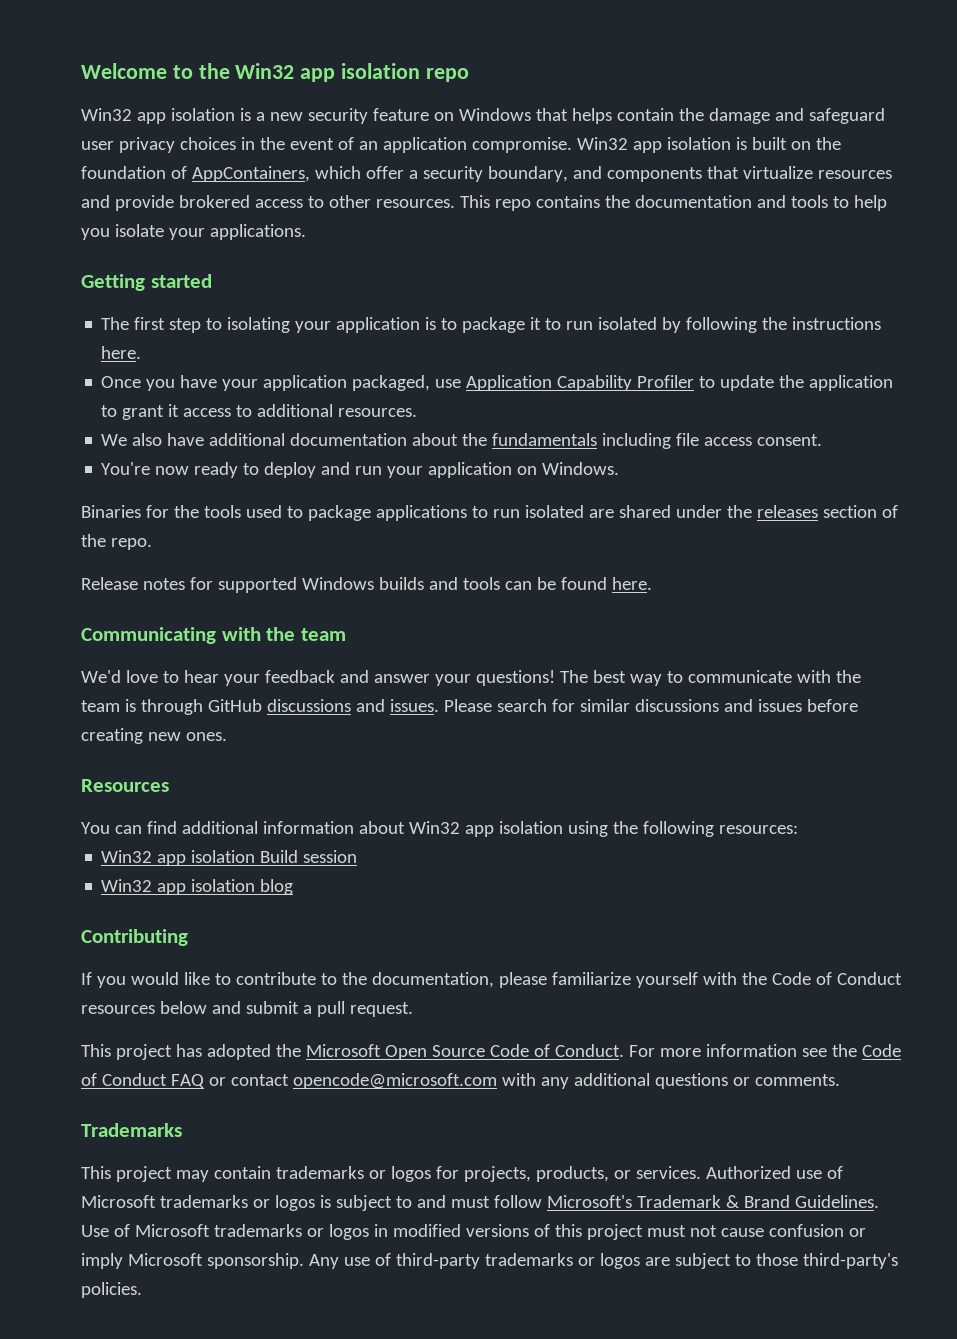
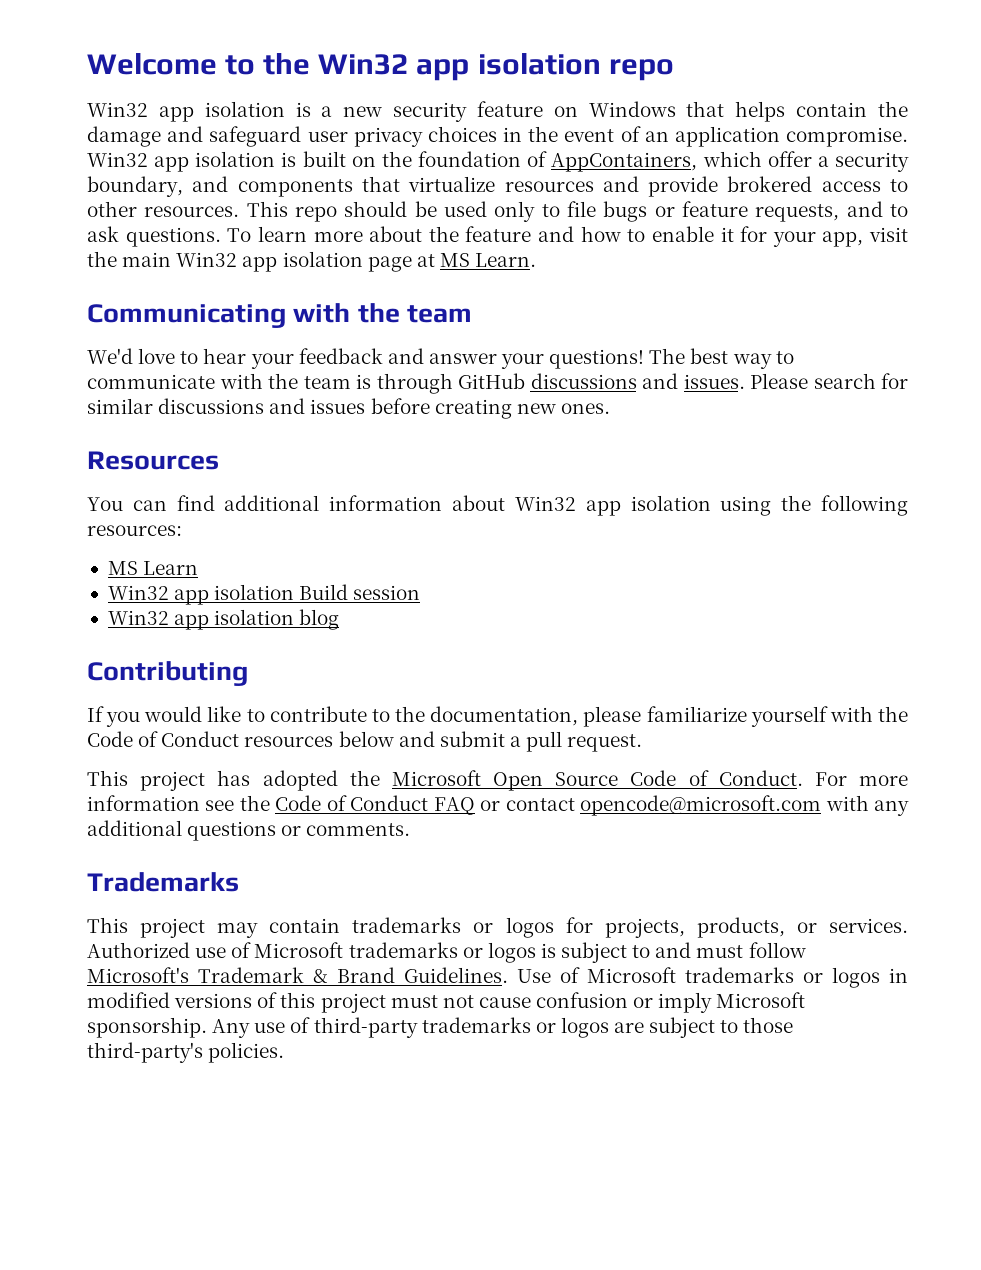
[535,195,887,211] [81,224,306,240] [81,274,212,291] [101,317,882,333] [101,346,142,359] [101,375,894,391] [101,404,418,420] [101,433,823,449] [101,462,620,478] [81,505,898,521] [81,534,152,550] [81,577,652,593] contains the documentation and tools to help you isolate your applications. // Getting started // The first step to isolating your application is to package it to run isolated by following the instructions here. // Once you have your application packaged, use Application Capability Profiler to update the application to grant it access to additional resources. // We also have additional documentation about the fundamentals including file access consent. // You're now ready to deploy and run your application on Windows. // Binaries for the tools used to package applications to run isolated are shared under the releases section of the repo. // Release notes for supported Windows builds and tools can be found here. -> [344,201,909,222] [87,226,908,247] [87,251,537,272] should be used only to file bugs or feature requests, and to ask questions. To learn more about the feature and how to enable it for your app, visit the main Win32 app isolation page at MS Learn.
(798, 829) none -> [107,561,199,575] // MS Learn

